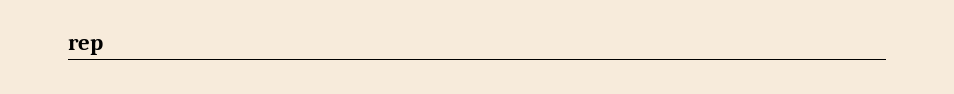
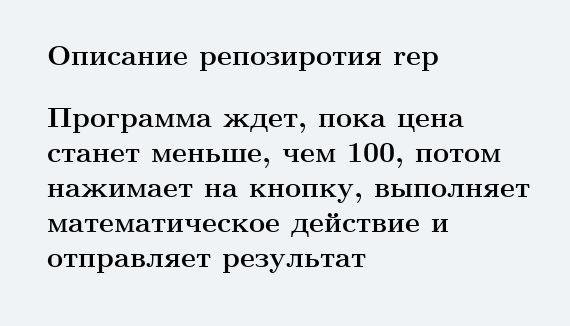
(68, 46) none -> [47,46,382,71] Описание репозиротия
(103, 46) none -> [47,108,464,133] [47,143,501,168] [47,184,530,203] [47,213,449,237] [47,254,366,273] // Программа ждет, пока цена станет меньше, чем 100, потом нажимает на кнопку, выполняет математическое действие и отправляет результат

